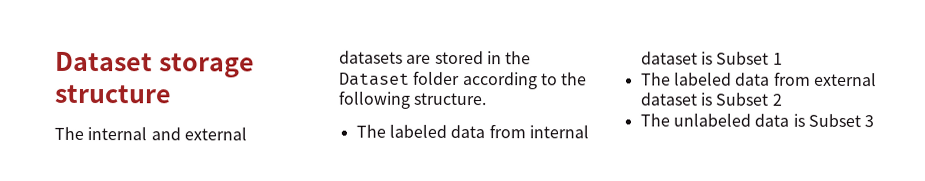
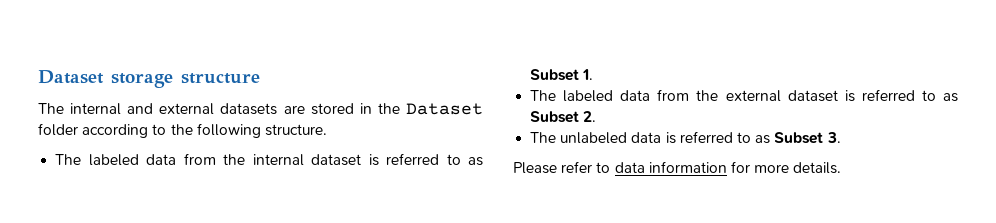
(526, 131) none -> [223,154,246,165] the
[716,51,783,65] [640,71,811,86] Subset 1 // The labeled data from -> [386,153,483,166] [530,69,594,81] [530,89,719,102] referred to as Subset 1. // The labeled data from the
[715,92,782,106] Subset 2 -> [861,89,958,102] [530,111,597,123] referred to as Subset 2.
[807,113,875,128] Subset 3 -> [679,131,841,144] [513,161,842,174] referred to as Subset 3. // Please refer to data information for more details.

